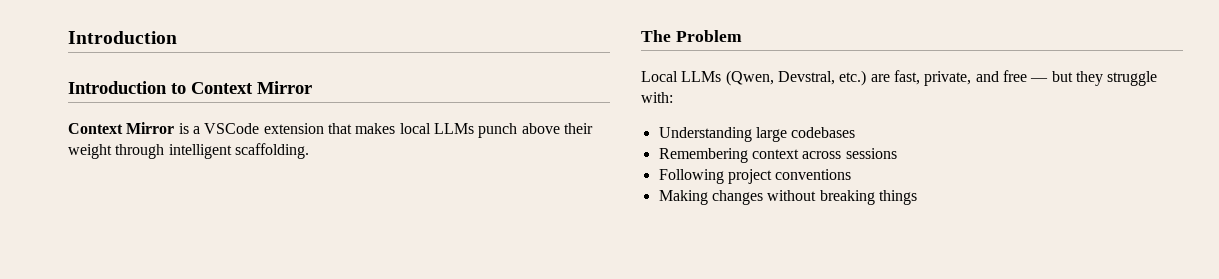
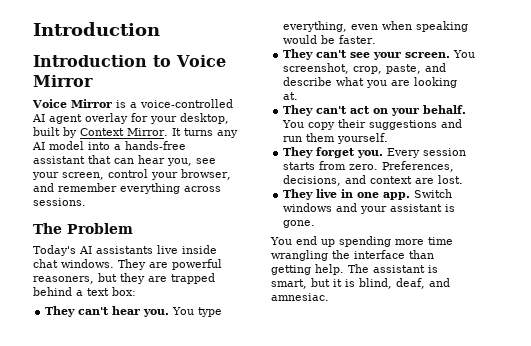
[191,82,253,94] Context -> [176,55,226,67] Voice
[68,123,123,134] Context -> [32,99,67,108] Voice
[204,123,593,138] [68,143,309,159] [641,30,742,42] [641,70,1158,86] [641,92,673,103] [658,127,856,142] [658,148,897,163] [658,169,852,184] [658,190,917,205] VSCode extension that makes local LLMs punch above their weight through intelligent scaffolding. // The Problem // Local LLMs (Qwen, Devstral, etc.) are fast, private, and free — but they struggle with: // Understanding large codebases // Remembering context across sessions // Following project conventions // Making changes without breaking things -> [140,99,233,108] [32,113,229,124] [33,127,238,138] [32,141,186,150] [33,155,216,166] [32,169,231,180] [33,183,221,194] [33,198,86,206] [33,223,133,234] [33,245,217,256] [33,259,222,270] [33,273,215,284] [33,287,136,296] [45,306,223,317] [283,21,469,32] [283,35,377,44] [283,49,476,60] [283,63,447,74] [283,77,458,88] [283,92,299,100] [283,105,467,116] [282,119,463,130] [283,133,389,144] [283,147,467,158] [283,161,455,172] [283,175,464,186] [283,189,453,200] [283,203,456,214] [283,220,316,228] [270,236,453,247] [271,250,434,261] [271,264,438,275] [271,278,450,289] [271,293,329,301] voice-controlled AI agent overlay for your desktop, built by Context Mirror. It turns any AI model into a hands-free assistant that can hear you, see your screen, control your browser, and remember everything across sessions. // The Problem // Today's AI assistants live inside chat windows. They are powerful reasoners, but they are trapped behind a text box: // They can't hear you. You type everything, even when speaking would be faster. // They can't see your screen. You screenshot, crop, paste, and describe what you are looking at. // They can't act on your behalf. You copy their suggestions and run them yourself. // They forget you. Every session starts from zero. Preferences, decisions, and context are lost. // They live in one app. Switch windows and your assistant is gone. // You end up spending more time wrangling the interface than getting help. The assistant is smart, but it is blind, deaf, and amnesiac.

